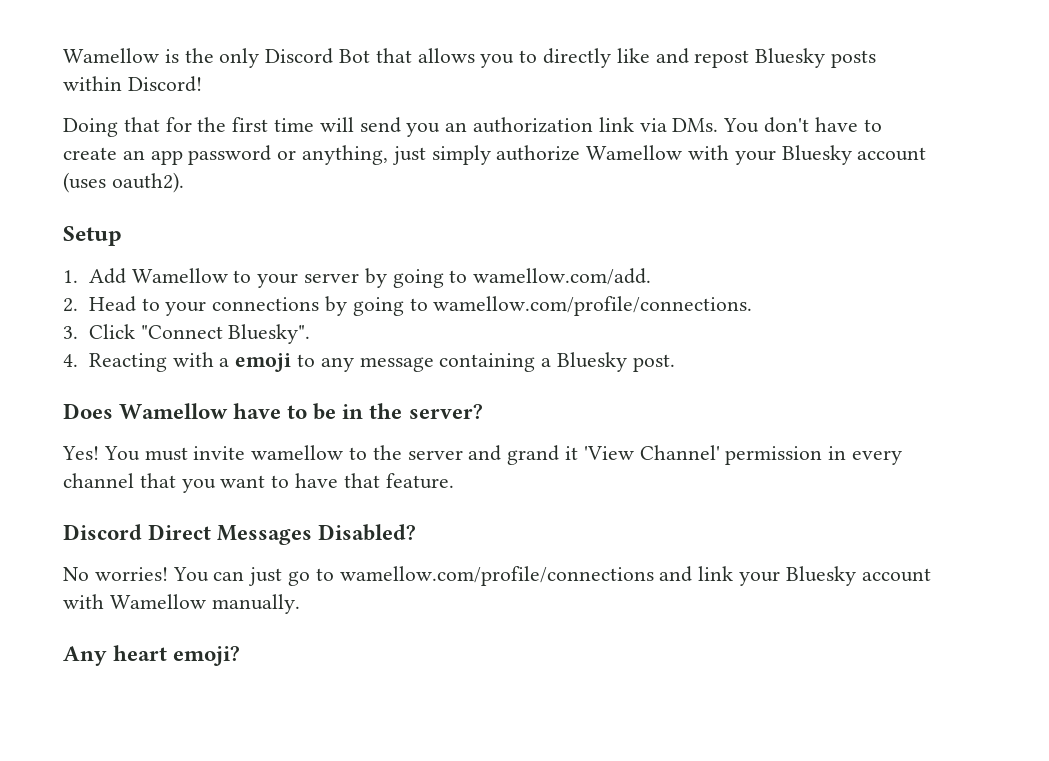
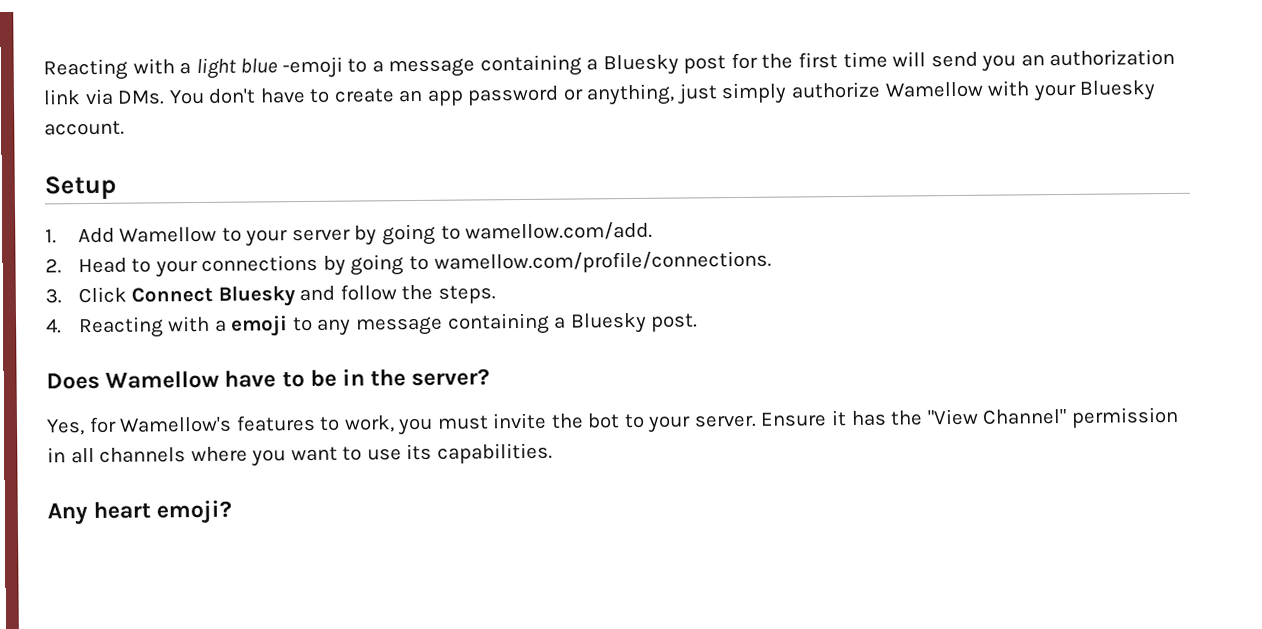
[63,48,877,68] [63,76,202,92] [63,117,160,137] Wamellow is the only Discord Bot that allows you to directly like and repost Bluesky posts within Discord! // Doing that -> [43,54,727,81] Reacting with a light blue -emoji to a message containing a Bluesky post
[857,147,927,161] [63,172,184,193] account (uses oauth2). -> [44,120,125,136] account.
[140,324,311,344] "Connect Bluesky". -> [131,284,496,307] Connect Bluesky and follow the steps.
[62,445,903,465] [63,473,454,493] [63,524,417,545] [63,566,931,586] [63,594,300,614] Yes! You must invite wamellow to the server and grand it 'View Channel' permission in every channel that you want to have that feature. // Discord Direct Messages Disabled? // No worries! You can just go to wamellow.com/profile/connections and link your Bluesky account with Wamellow manually. -> [46,406,1179,436] [47,442,553,467] Yes, for Wamellow's features to work, you must invite the bot to your server. Ensure it has the "View Channel" permission in all channels where you want to use its capabilities.

